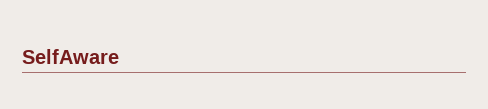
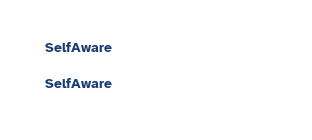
[22,49,119,64] SelfAware -> [45,42,112,52] [45,78,112,88] SelfAware // SelfAware

